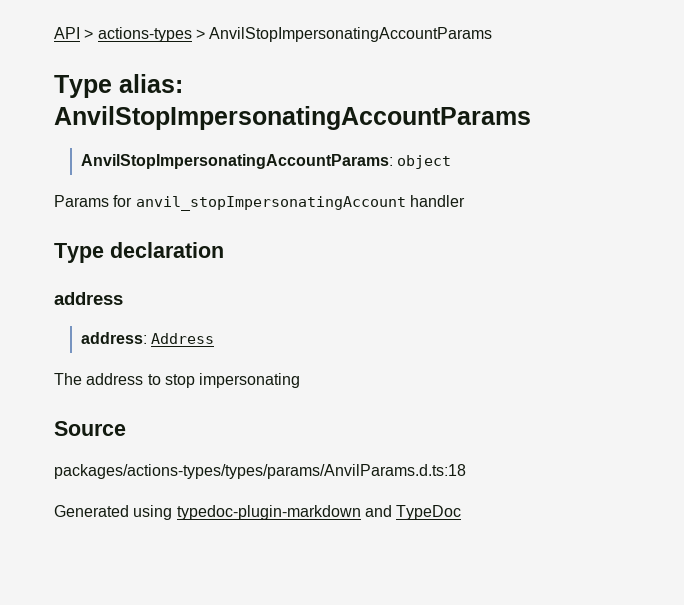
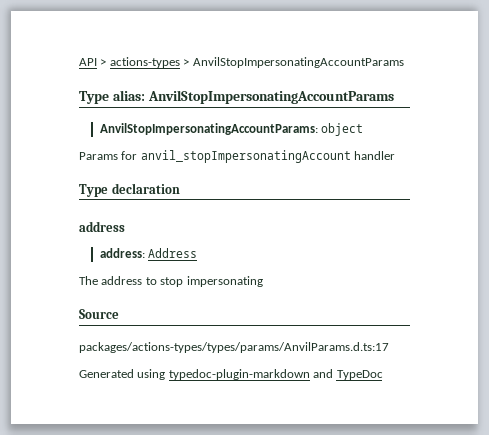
[54,464,466,479] packages/actions-types/types/params/AnvilParams.d.ts:18 -> [79,342,389,353] packages/actions-types/types/params/AnvilParams.d.ts:17

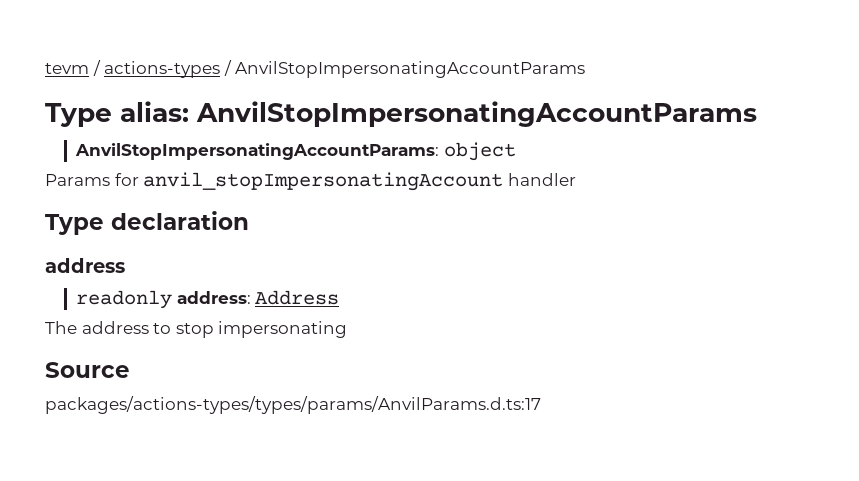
[79,57,190,68] API > actions-types > -> [45,60,232,78] tevm / actions-types /
(125, 226) none -> [75,290,172,309] readonly
[79,369,383,380] // Generated using typedoc-plugin-markdown and TypeDoc -> (541, 405) none

